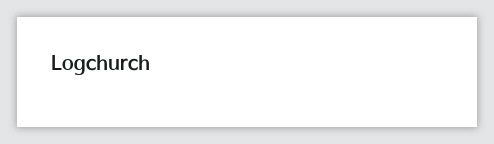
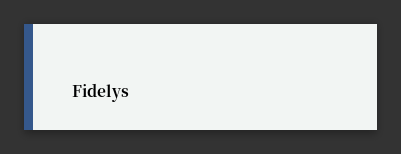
[51,55,150,75] Logchurch -> [72,83,129,102] Fidelys

